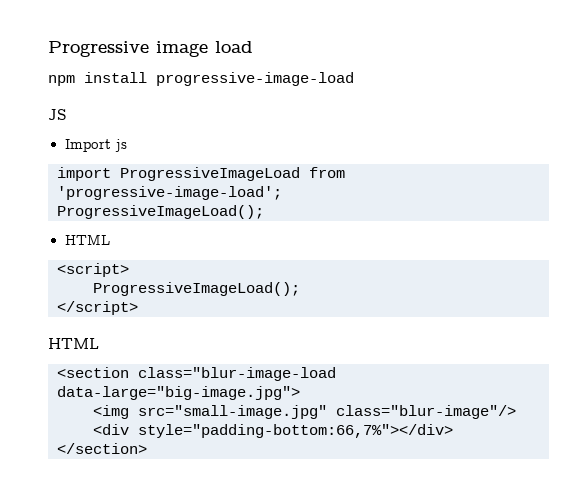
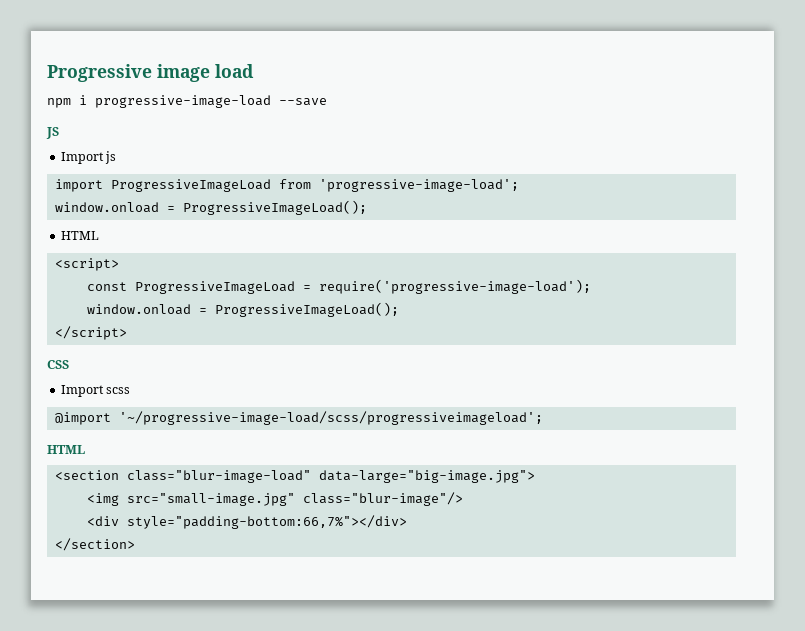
[84,72,147,83] install -> [79,95,87,105] i
(354, 79) none -> [279,98,327,106] --save
(282, 193) none -> [54,202,175,213] window.onload =
[93,282,300,296] [57,301,138,315] ProgressiveImageLoad(); // </script> -> [86,279,591,294] [86,302,399,317] [54,326,127,340] [47,360,69,369] [60,385,131,397] [54,411,543,425] const ProgressiveImageLoad = require('progressive-image-load'); // window.onload = ProgressiveImageLoad(); // </script> // CSS // Import scss // @import '~/progressive-image-load/scss/progressiveimageload';
[138,367,336,381] class="blur-image-load -> [126,470,311,483] class="blur-image-load"

